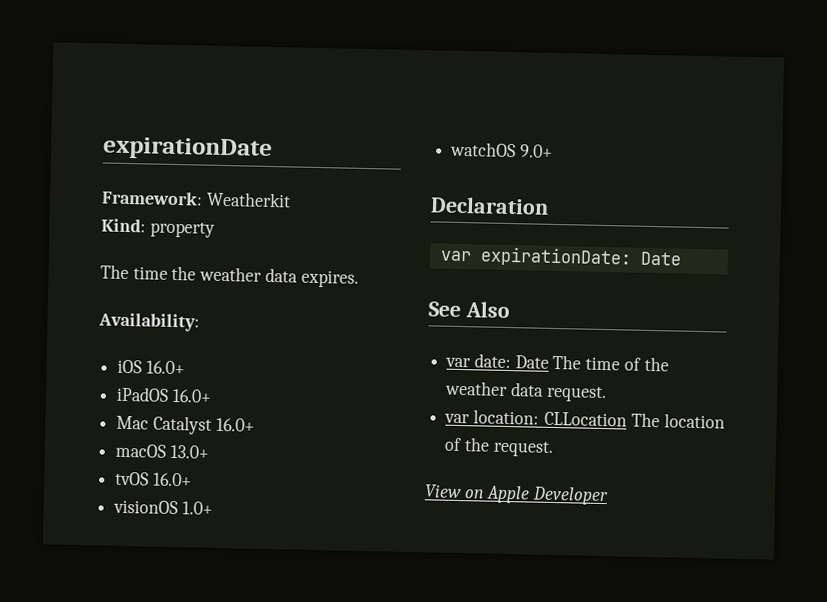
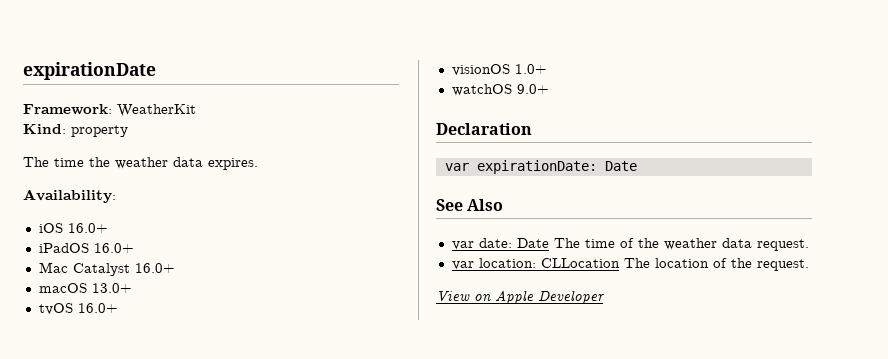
[205,191,291,208] Weatherkit -> [117,104,196,117] WeatherKit

